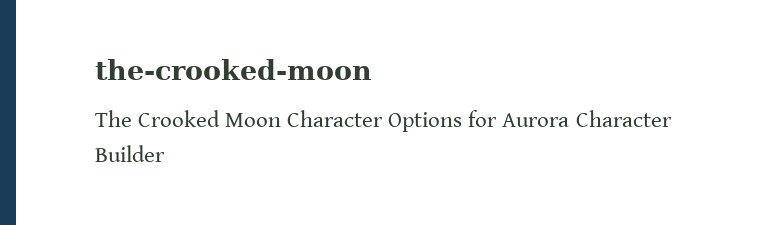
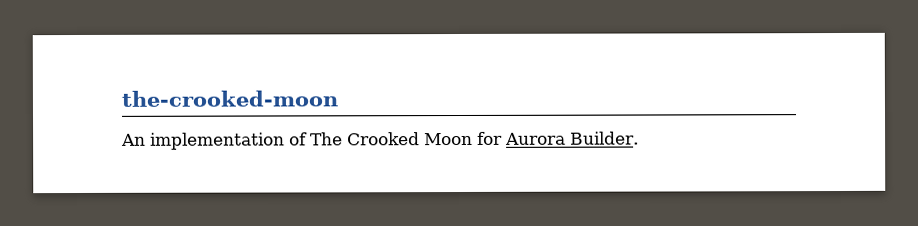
[95,110,672,132] [95,145,165,162] The Crooked Moon Character Options for Aurora Character Builder -> [121,131,639,150] An implementation of The Crooked Moon for Aurora Builder.

